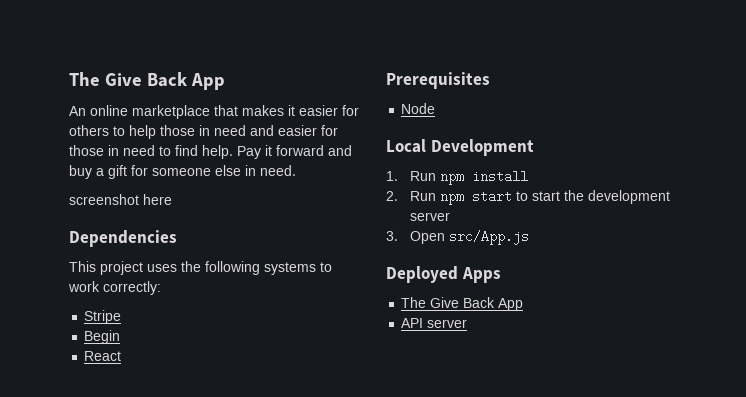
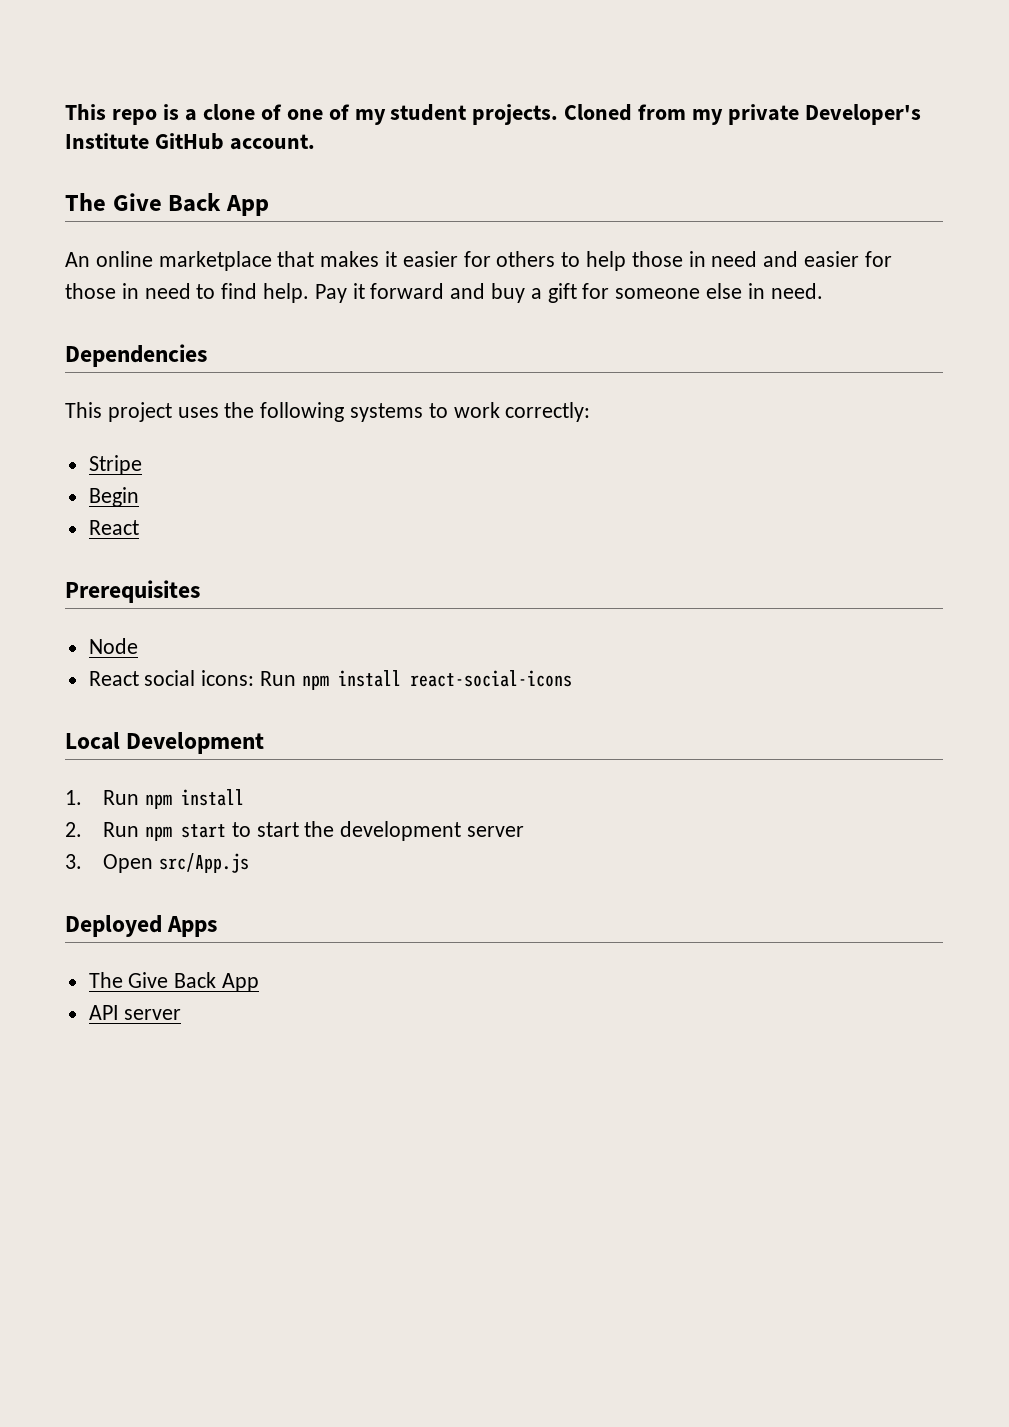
(69, 79) none -> [65,104,922,125] [65,133,315,150] This repo is a clone of one of my student projects. Cloned from my private Developer's Institute GitHub account. //
[69,194,172,205] // screenshot here -> (823, 291) none
(436, 108) none -> [88,670,572,690] // React social icons: Run npm install react-social-icons

